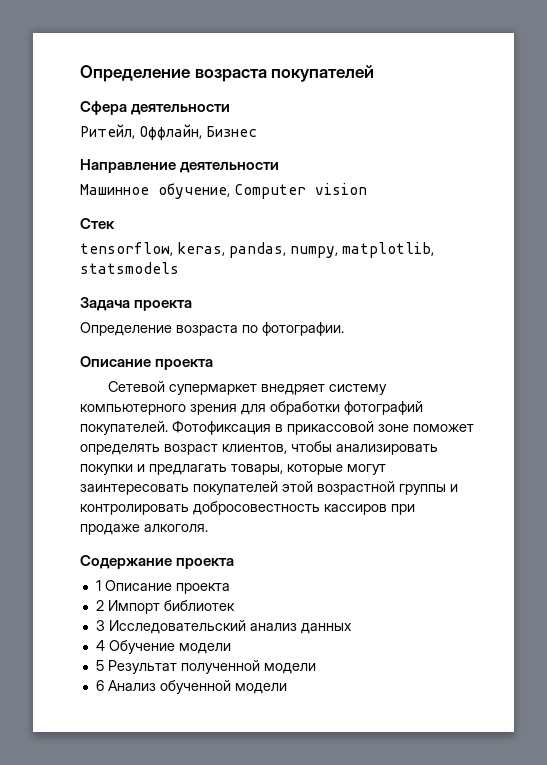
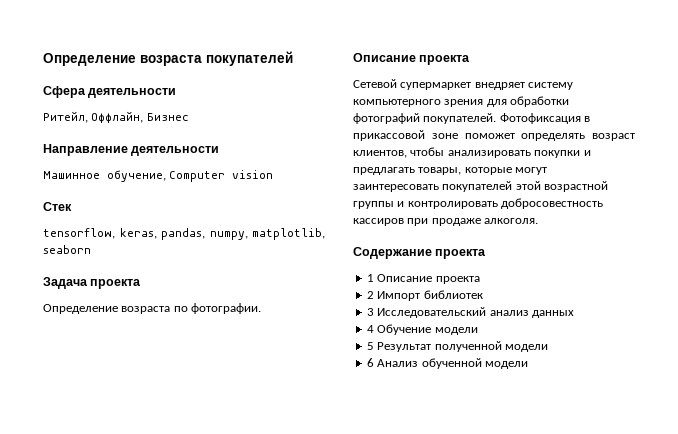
[80,262,179,274] statsmodels -> [43,245,91,254] seaborn

